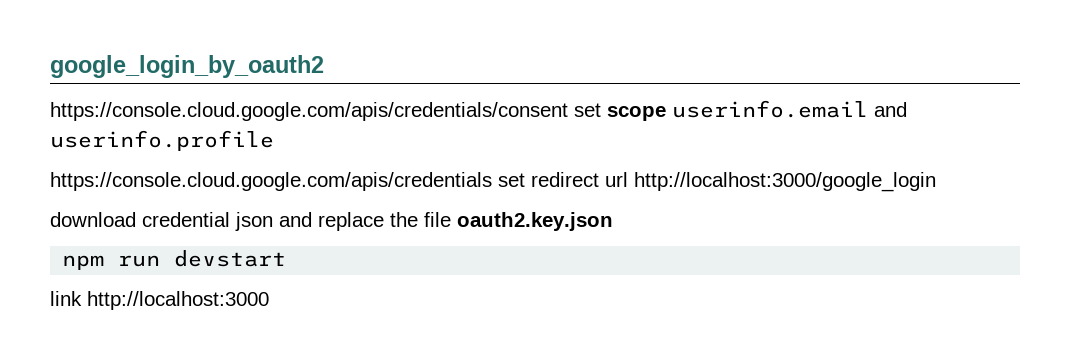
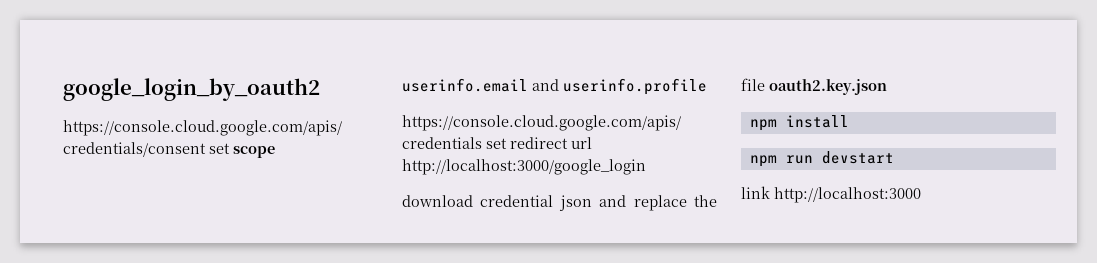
(613, 221) none -> [749,115,849,131] // npm install

